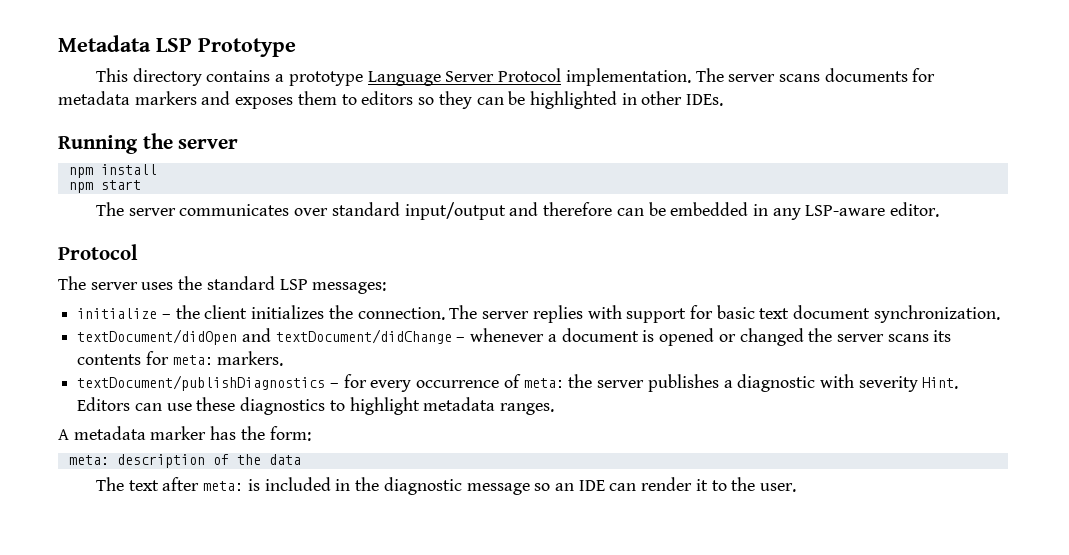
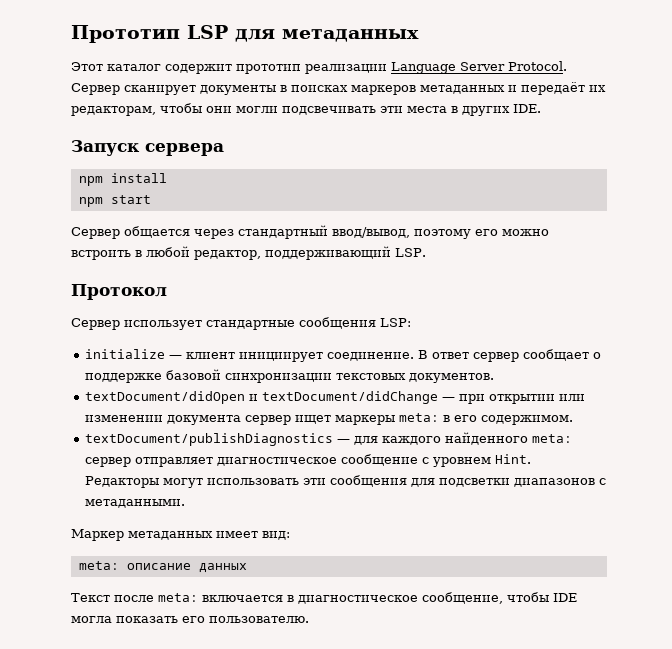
[58,35,296,57] [95,68,936,86] [58,91,724,109] [58,133,239,154] [68,164,157,178] [68,180,141,193] [95,202,940,220] [58,244,138,260] [58,276,387,294] [77,305,1000,323] [77,328,952,346] [77,351,284,366] [77,374,959,392] [77,397,555,415] [58,426,311,441] [68,454,301,468] [95,477,797,495] Metadata LSP Prototype // This directory contains a prototype Language Server Protocol implementation. The server scans documents for metadata markers and exposes them to editors so they can be highlighted in other IDEs. // Running the server // npm install // npm start // The server communicates over standard input/output and therefore can be embedded in any LSP‑aware editor. // Protocol // The server uses the standard LSP messages: // initialize – the client initializes the connection. The server replies with support for basic text document synchronization. // textDocument/didOpen and textDocument/didChange – whenever a document is opened or changed the server scans its contents for meta: markers. // textDocument/publishDiagnostics – for every occurrence of meta: the server publishes a diagnostic with severity Hint. Editors can use these diagnostics to highlight metadata ranges. // A metadata marker has the form: // meta: description of the data // The text after meta: is included in the diagnostic message so an IDE can render it to the user. -> [71,25,419,43] [71,61,567,74] [71,82,606,95] [71,103,541,116] [71,140,224,156] [78,173,167,186] [78,195,151,207] [71,225,549,239] [71,246,426,260] [71,284,167,300] [71,317,411,330] [85,349,602,362] [85,369,495,383] [85,391,586,404] [85,413,574,425] [85,432,573,446] [85,454,532,467] [85,475,607,488] [85,499,186,508] [71,529,290,541] [78,561,247,573] [71,592,577,604] [71,616,309,623] Прототип LSP для метаданных // Этот каталог содержит прототип реализации Language Server Protocol. Сервер сканирует документы в поисках маркеров метаданных и передаёт их редакторам, чтобы они могли подсвечивать эти места в других IDE. // Запуск сервера // npm install // npm start // Сервер общается через стандартный ввод/вывод, поэтому его можно встроить в любой редактор, поддерживающий LSP. // Протокол // Сервер использует стандартные сообщения LSP: // initialize — клиент инициирует соединение. В ответ сервер сообщает о поддержке базовой синхронизации текстовых документов. // textDocument/didOpen и textDocument/didChange — при открытии или изменении документа сервер ищет маркеры meta: в его содержимом. // textDocument/publishDiagnostics — для каждого найденного meta: сервер отправляет диагностическое сообщение с уровнем Hint. Редакторы могут использовать эти сообщения для подсветки диапазонов с метаданными. // Маркер метаданных имеет вид: // meta: описание данных // Текст после meta: включается в диагностическое сообщение, чтобы IDE могла показать его пользователю.

